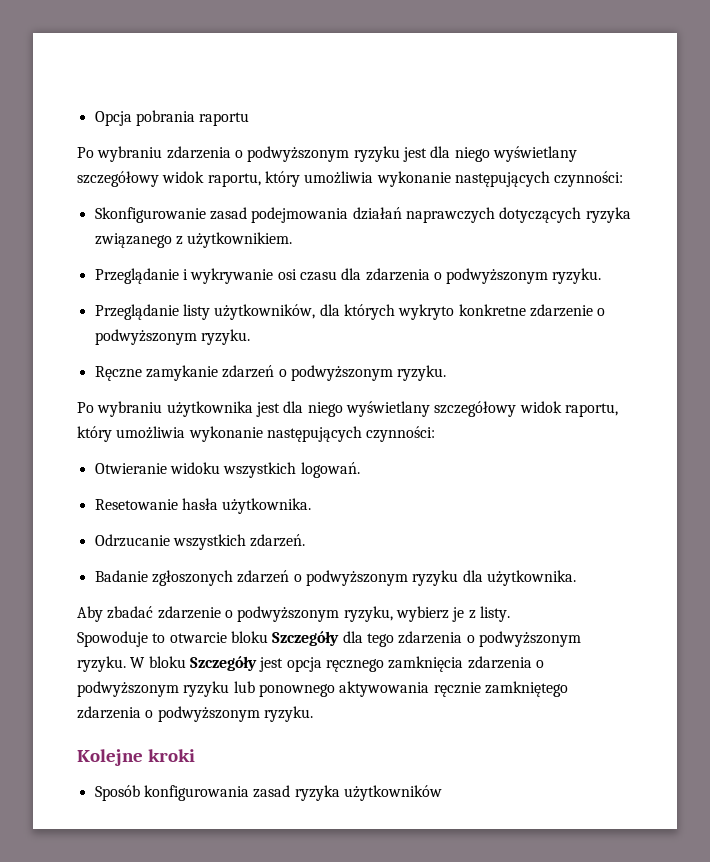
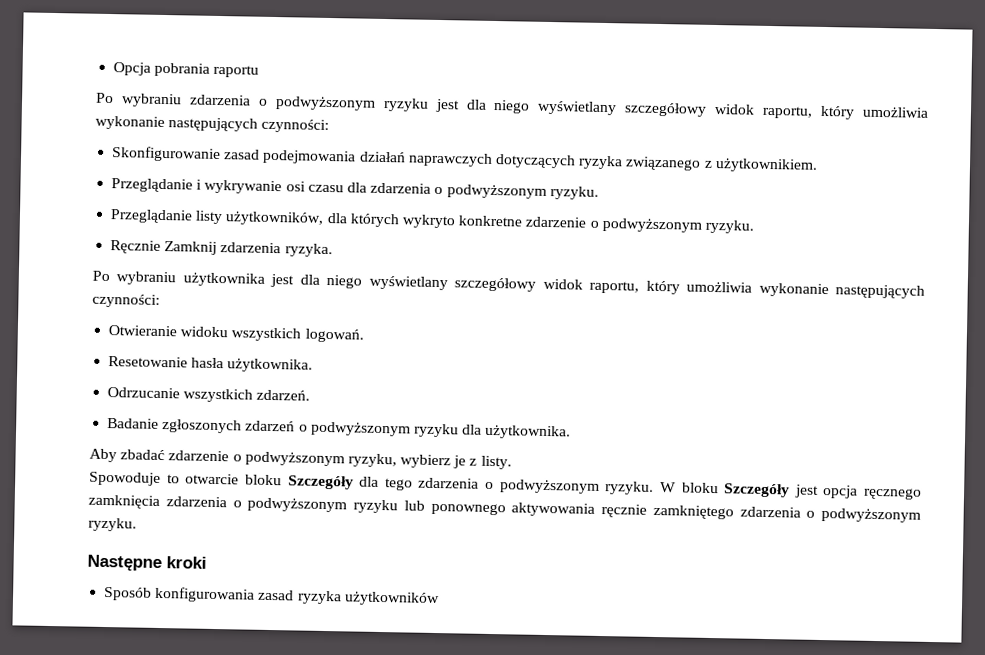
[94,365,447,381] Ręczne zamykanie zdarzeń o podwyższonym ryzyku. -> [110,240,333,258] Ręcznie Zamknij zdarzenia ryzyka.
[77,749,143,766] Kolejne -> [87,554,162,573] Następne

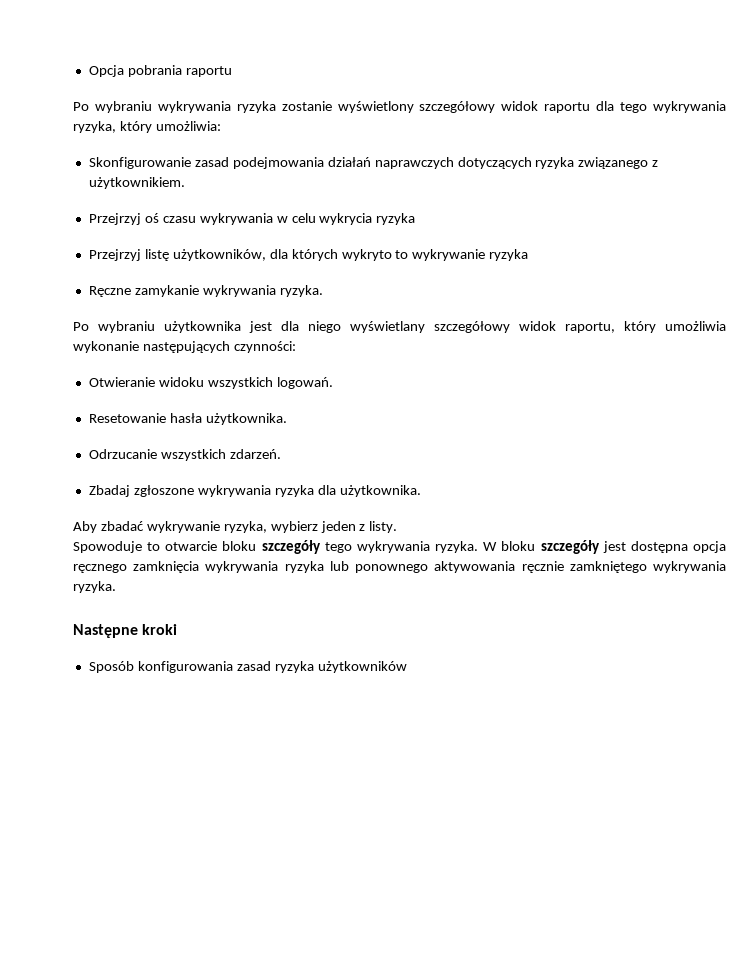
[188,94,930,120] [95,115,330,134] zdarzenia o podwyższonym ryzyku jest dla niego wyświetlany szczegółowy widok raportu, który umożliwia wykonanie następujących czynności: -> [157,101,726,113] [73,121,221,133] wykrywania ryzyka zostanie wyświetlony szczegółowy widok raportu dla tego wykrywania ryzyka, który umożliwia:
[111,178,599,200] [110,209,754,234] [110,240,282,255] Przeglądanie i wykrywanie osi czasu dla zdarzenia o podwyższonym ryzyku. // Przeglądanie listy użytkowników, dla których wykryto konkretne zdarzenie o podwyższonym ryzyku. // Ręcznie Zamknij zdarzenia -> [88,213,416,225] [88,249,529,261] [88,285,276,297] Przejrzyj oś czasu wykrywania w celu wykrycia ryzyka // Przejrzyj listę użytkowników, dla których wykryto to wykrywanie ryzyka // Ręczne zamykanie wykrywania
[107,418,572,440] [89,448,467,469] Badanie zgłoszonych zdarzeń o podwyższonym ryzyku dla użytkownika. // Aby zbadać zdarzenie o podwyższonym ryzyku, wybierz je -> [88,485,421,497] [73,521,356,533] Zbadaj zgłoszone wykrywania ryzyka dla użytkownika. // Aby zbadać wykrywanie ryzyka, wybierz jeden
[287,475,922,500] [88,494,398,514] Szczegóły dla tego zdarzenia o podwyższonym ryzyku. W bloku Szczegóły jest opcja ręcznego zamknięcia zdarzenia o podwyższonym ryzyku -> [261,540,726,554] [73,561,324,573] szczegóły tego wykrywania ryzyka. W bloku szczegóły jest dostępna opcja ręcznego zamknięcia wykrywania ryzyka
[739,506,921,523] [88,517,137,532] zdarzenia o podwyższonym ryzyku. -> [653,561,726,573] [73,581,116,593] wykrywania ryzyka.

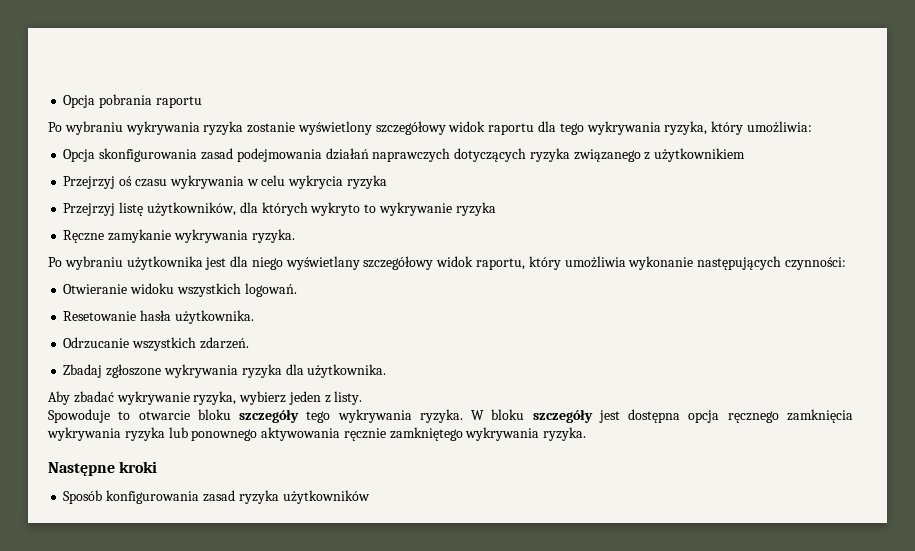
[88,157,191,169] Skonfigurowanie -> [63,148,198,162] Opcja skonfigurowania
[88,177,185,189] użytkownikiem. -> [654,148,746,162] użytkownikiem

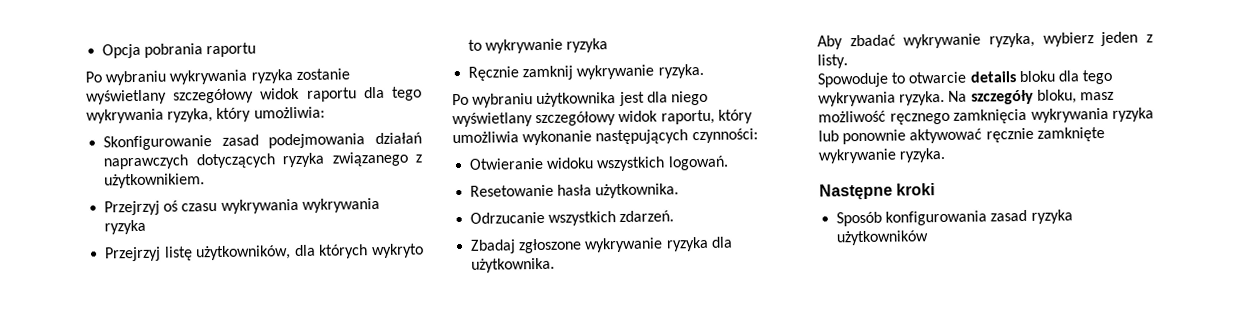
[297,121,372,135] wyświetlony -> [86,89,167,105] wyświetlany
[63,148,198,162] Opcja skonfigurowania -> [103,135,213,151] Skonfigurowanie
[654,148,746,162] użytkownikiem -> [104,173,206,189] użytkownikiem.
[246,175,344,189] w celu wykrycia -> [301,197,380,213] wykrywania
[63,229,248,243] Ręczne zamykanie wykrywania -> [468,64,655,81] Ręcznie zamknij wykrywanie
[163,364,238,378] wykrywania -> [584,237,664,253] wykrywanie
[197,409,720,423] bloku szczegóły tego wykrywania ryzyka. W bloku szczegóły jest dostępna opcja -> [969,69,1114,85] [818,89,1114,107] [818,110,886,123] details bloku dla tego wykrywania ryzyka. Na szczegóły bloku, masz możliwość
[191,427,540,441] ponownego aktywowania ręcznie zamkniętego wykrywania -> [842,126,1105,145] [818,148,896,164] ponownie aktywować ręcznie zamknięte wykrywanie

